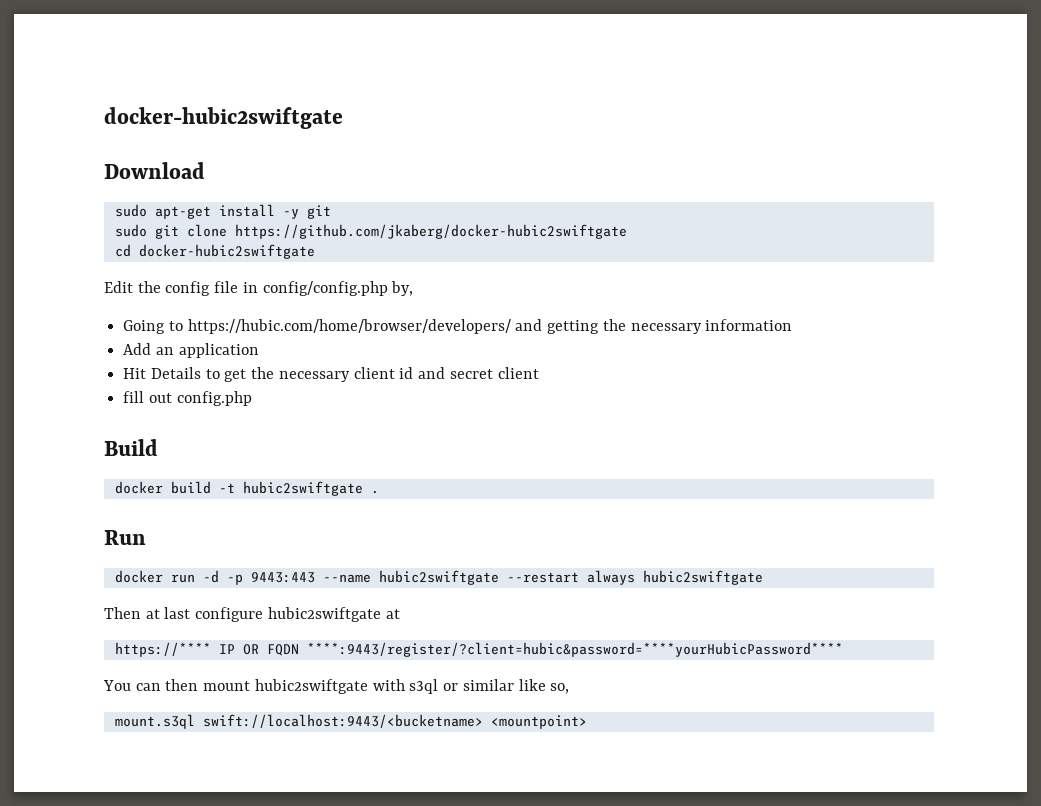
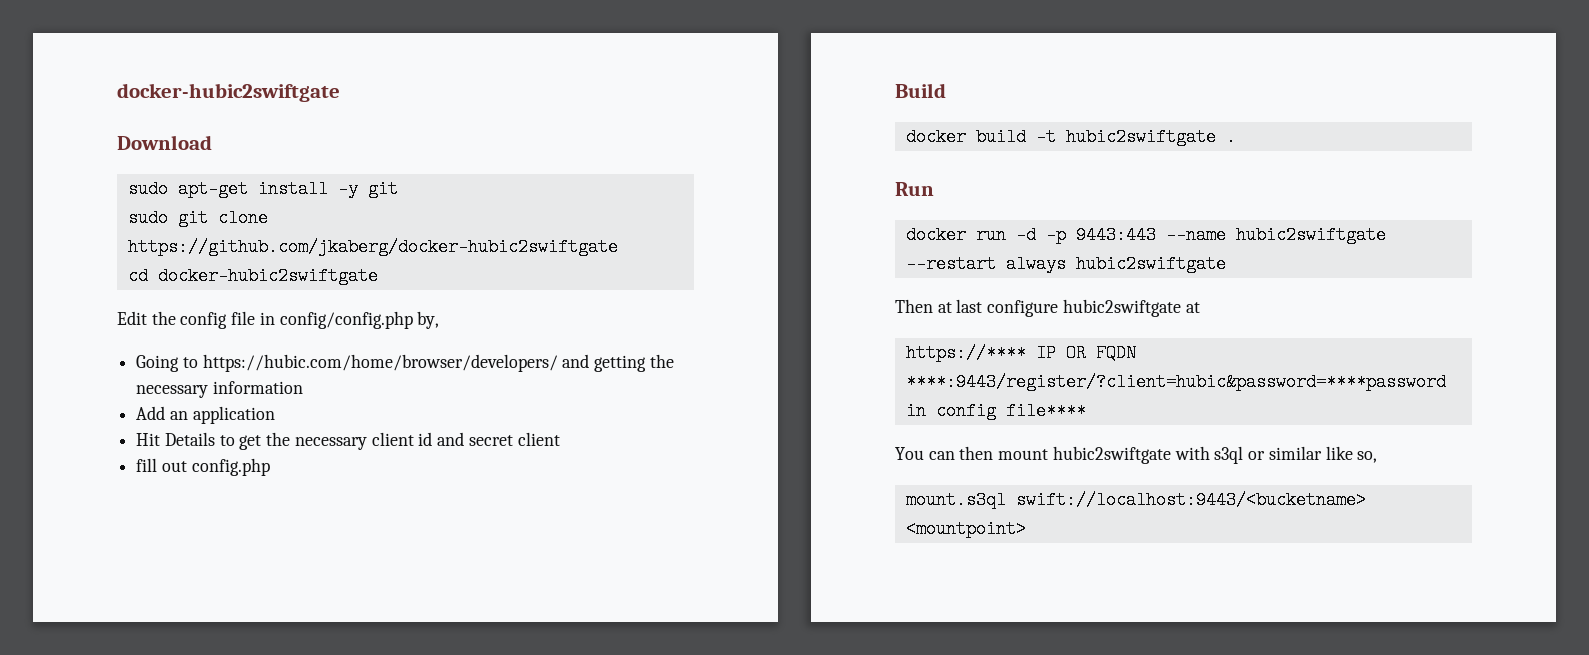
[306,642,843,657] ****:9443/register/?client=hubic&password=****yourHubicPassword**** -> [905,373,1446,391] [905,402,1086,420] ****:9443/register/?client=hubic&password=****password in config file****

